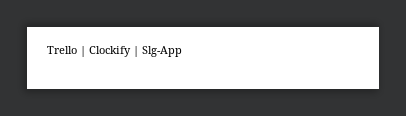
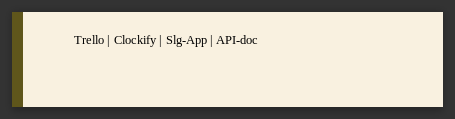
(182, 51) none -> [209,35,259,47] | API-doc

